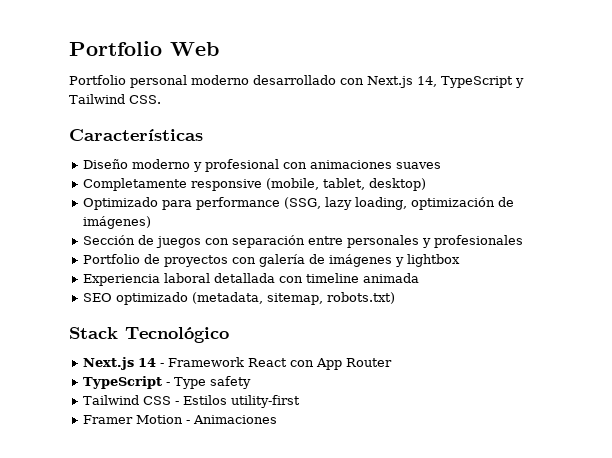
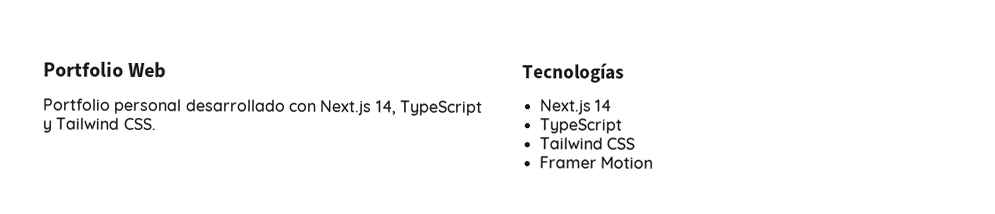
[191,75,249,85] moderno -> (183, 106) none
[69,129,203,141] [82,159,441,172] [82,178,426,191] [82,197,514,210] [82,216,151,229] [82,235,523,248] [82,254,460,267] [82,273,419,286] [82,292,395,305] [69,327,229,343] [82,357,392,370] [82,376,251,389] Características // Diseño moderno y profesional con animaciones suaves // Completamente responsive (mobile, tablet, desktop) // Optimizado para performance (SSG, lazy loading, optimización de imágenes) // Sección de juegos con separación entre personales y profesionales // Portfolio de proyectos con galería de imágenes y lightbox // Experiencia laboral detallada con timeline animada // SEO optimizado (metadata, sitemap, robots.txt) // Stack Tecnológico // Next.js 14 - Framework React con App Router // TypeScript - Type safety -> [522,63,624,83] [538,99,612,115] [538,118,622,134] Tecnologías // Next.js 14 // TypeScript
[174,395,300,408] - Estilos utility-first -> (635, 143) none
[185,415,277,424] - Animaciones -> (653, 162) none

